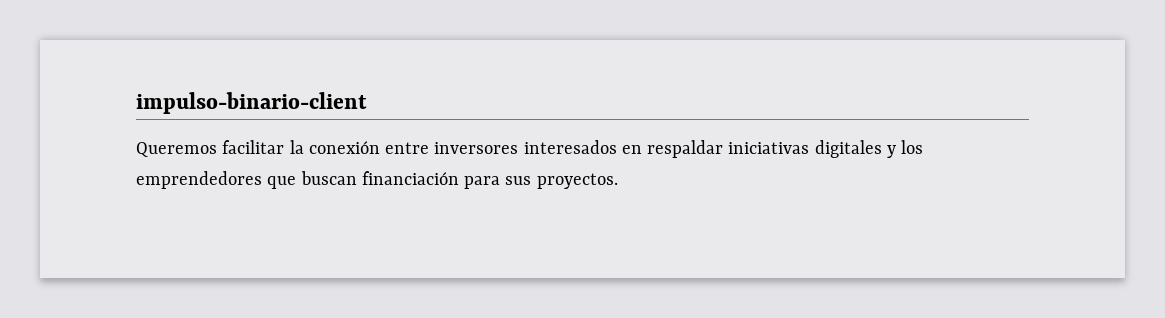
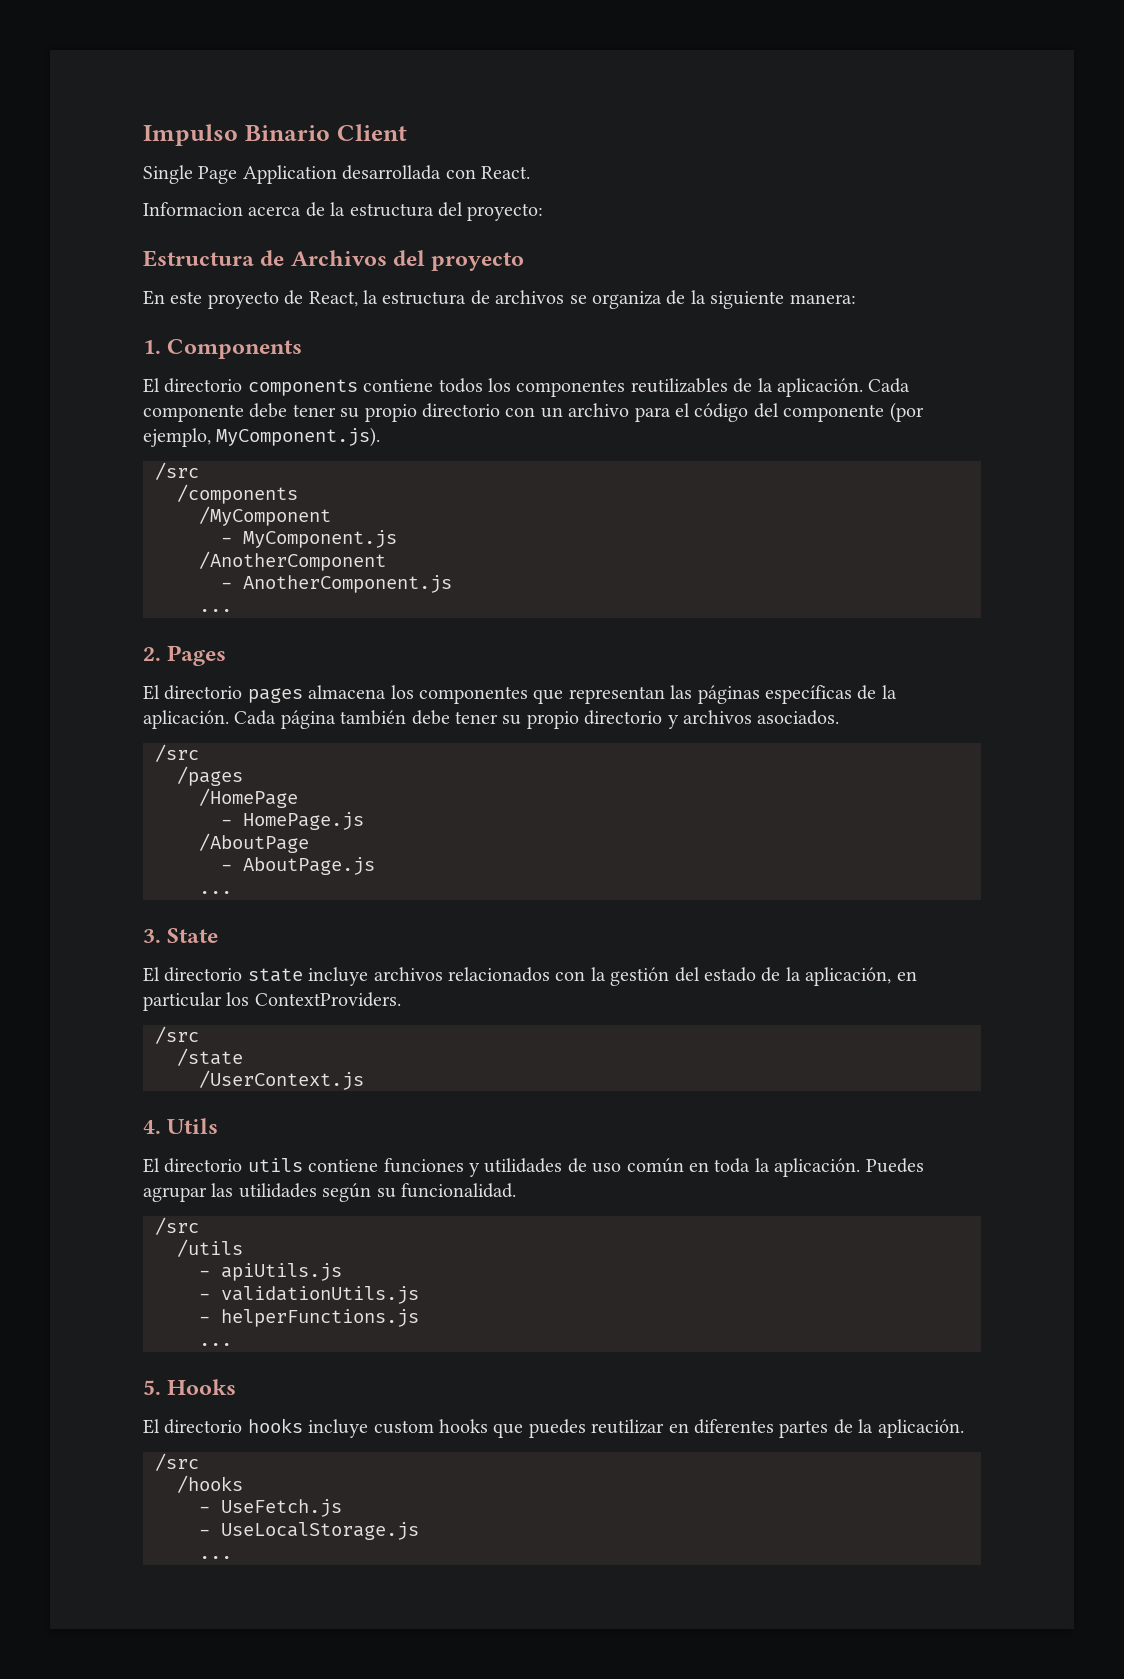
[136,92,367,114] [136,140,924,158] [136,171,618,189] impulso-binario-client // Queremos facilitar la conexión entre inversores interesados en respaldar iniciativas digitales y los emprendedores que buscan financiación para sus proyectos. -> [143,124,407,146] [143,165,530,184] [143,202,544,221] [143,250,525,271] [143,290,856,309] [143,339,303,359] [143,378,911,397] [143,402,924,422] [143,427,381,447] [155,462,199,480] [177,484,298,504] [199,506,331,526] [221,530,397,548] [199,551,386,571] [221,575,452,593] [199,609,232,612] [143,645,227,666] [143,685,897,704] [143,710,840,729] [155,744,199,762] [177,766,243,786] [199,788,298,808] [221,812,364,830] [199,833,309,853] [221,857,375,875] [199,891,232,894] [143,928,219,943] [143,967,917,986] [143,992,401,1011] [155,1026,199,1044] [177,1048,243,1066] [199,1070,364,1090] [143,1118,219,1134] [143,1158,924,1177] [143,1183,516,1202] [155,1217,199,1235] [177,1239,243,1257] [199,1263,342,1281] [199,1286,419,1304] [199,1309,419,1327] [199,1343,232,1346] [143,1379,237,1395] [143,1418,964,1438] [155,1453,199,1471] [177,1475,243,1493] [199,1499,342,1517] [199,1522,419,1540] [199,1556,232,1559] Impulso Binario Client // Single Page Application desarrollada con React. // Informacion acerca de la estructura del proyecto: // Estructura de Archivos del proyecto // En este proyecto de React, la estructura de archivos se organiza de la siguiente manera: // 1. Components // El directorio components contiene todos los componentes reutilizables de la aplicación. Cada componente debe tener su propio directorio con un archivo para el código del componente (por ejemplo, MyComponent.js). // /src // /components // /MyComponent // - MyComponent.js // /AnotherComponent // - AnotherComponent.js // ... // 2. Pages // El directorio pages almacena los componentes que representan las páginas específicas de la aplicación. Cada página también debe tener su propio directorio y archivos asociados. // /src // /pages // /HomePage // - HomePage.js // /AboutPage // - AboutPage.js // ... // 3. State // El directorio state incluye archivos relacionados con la gestión del estado de la aplicación, en particular los ContextProviders. // /src // /state // /UserContext.js // 4. Utils // El directorio utils contiene funciones y utilidades de uso común en toda la aplicación. Puedes agrupar las utilidades según su funcionalidad. // /src // /utils // - apiUtils.js // - validationUtils.js // - helperFunctions.js // ... // 5. Hooks // El directorio hooks incluye custom hooks que puedes reutilizar en diferentes partes de la aplicación. // /src // /hooks // - UseFetch.js // - UseLocalStorage.js // ...

